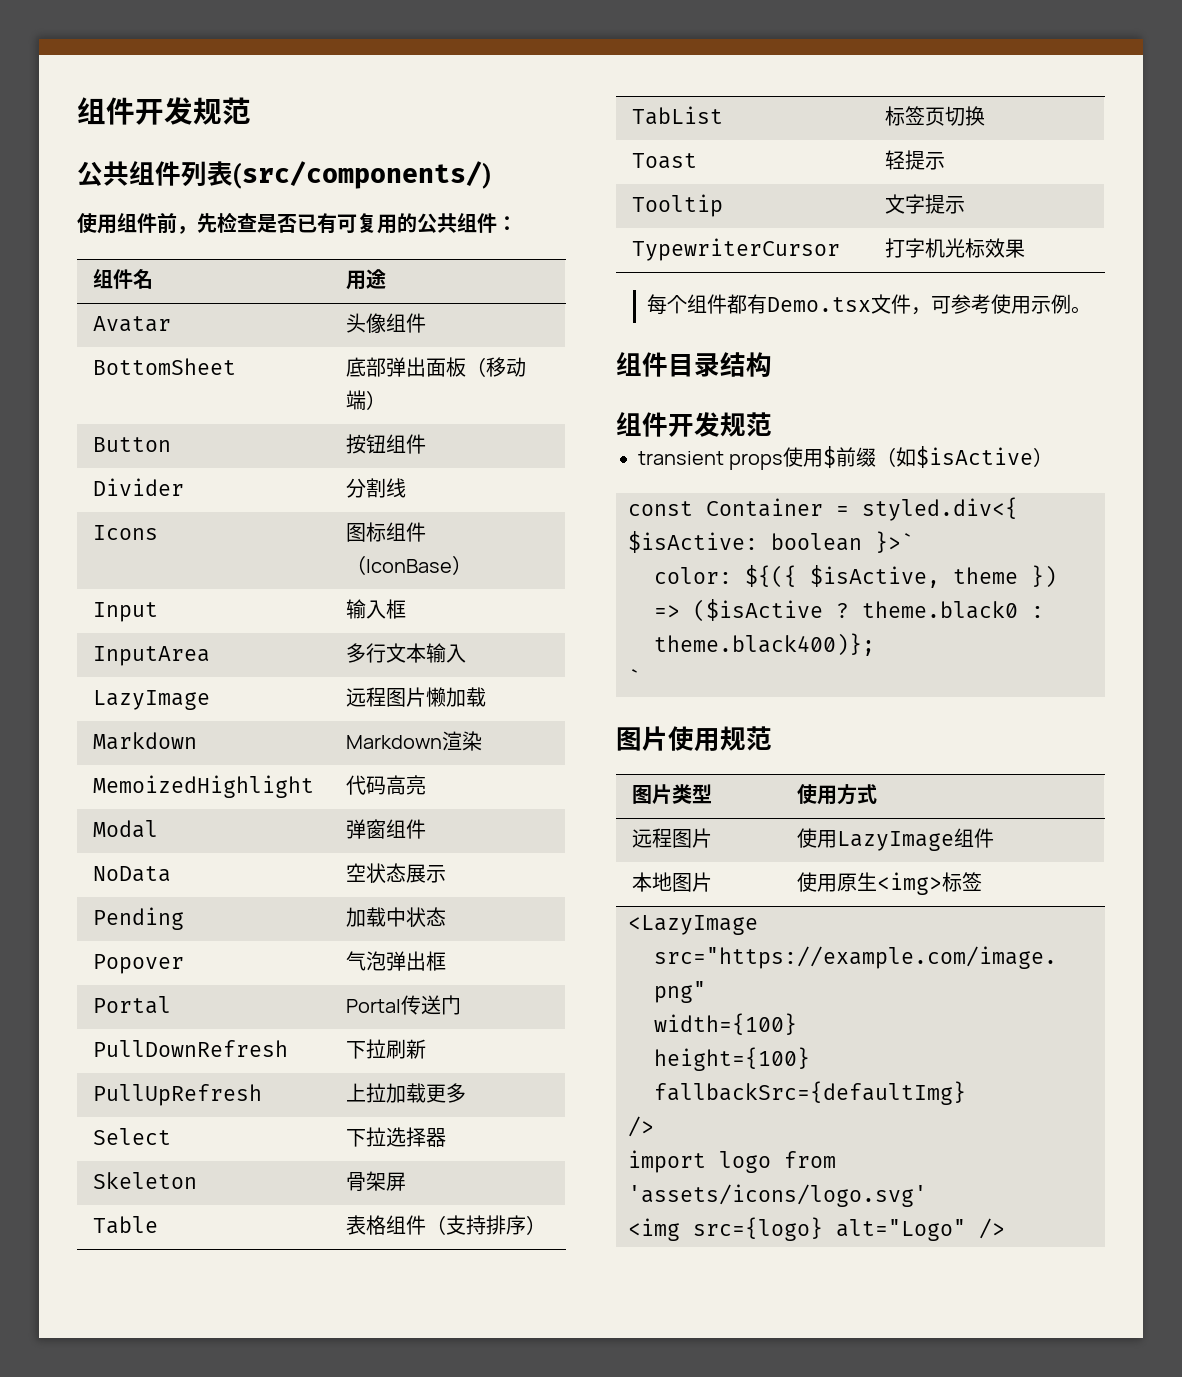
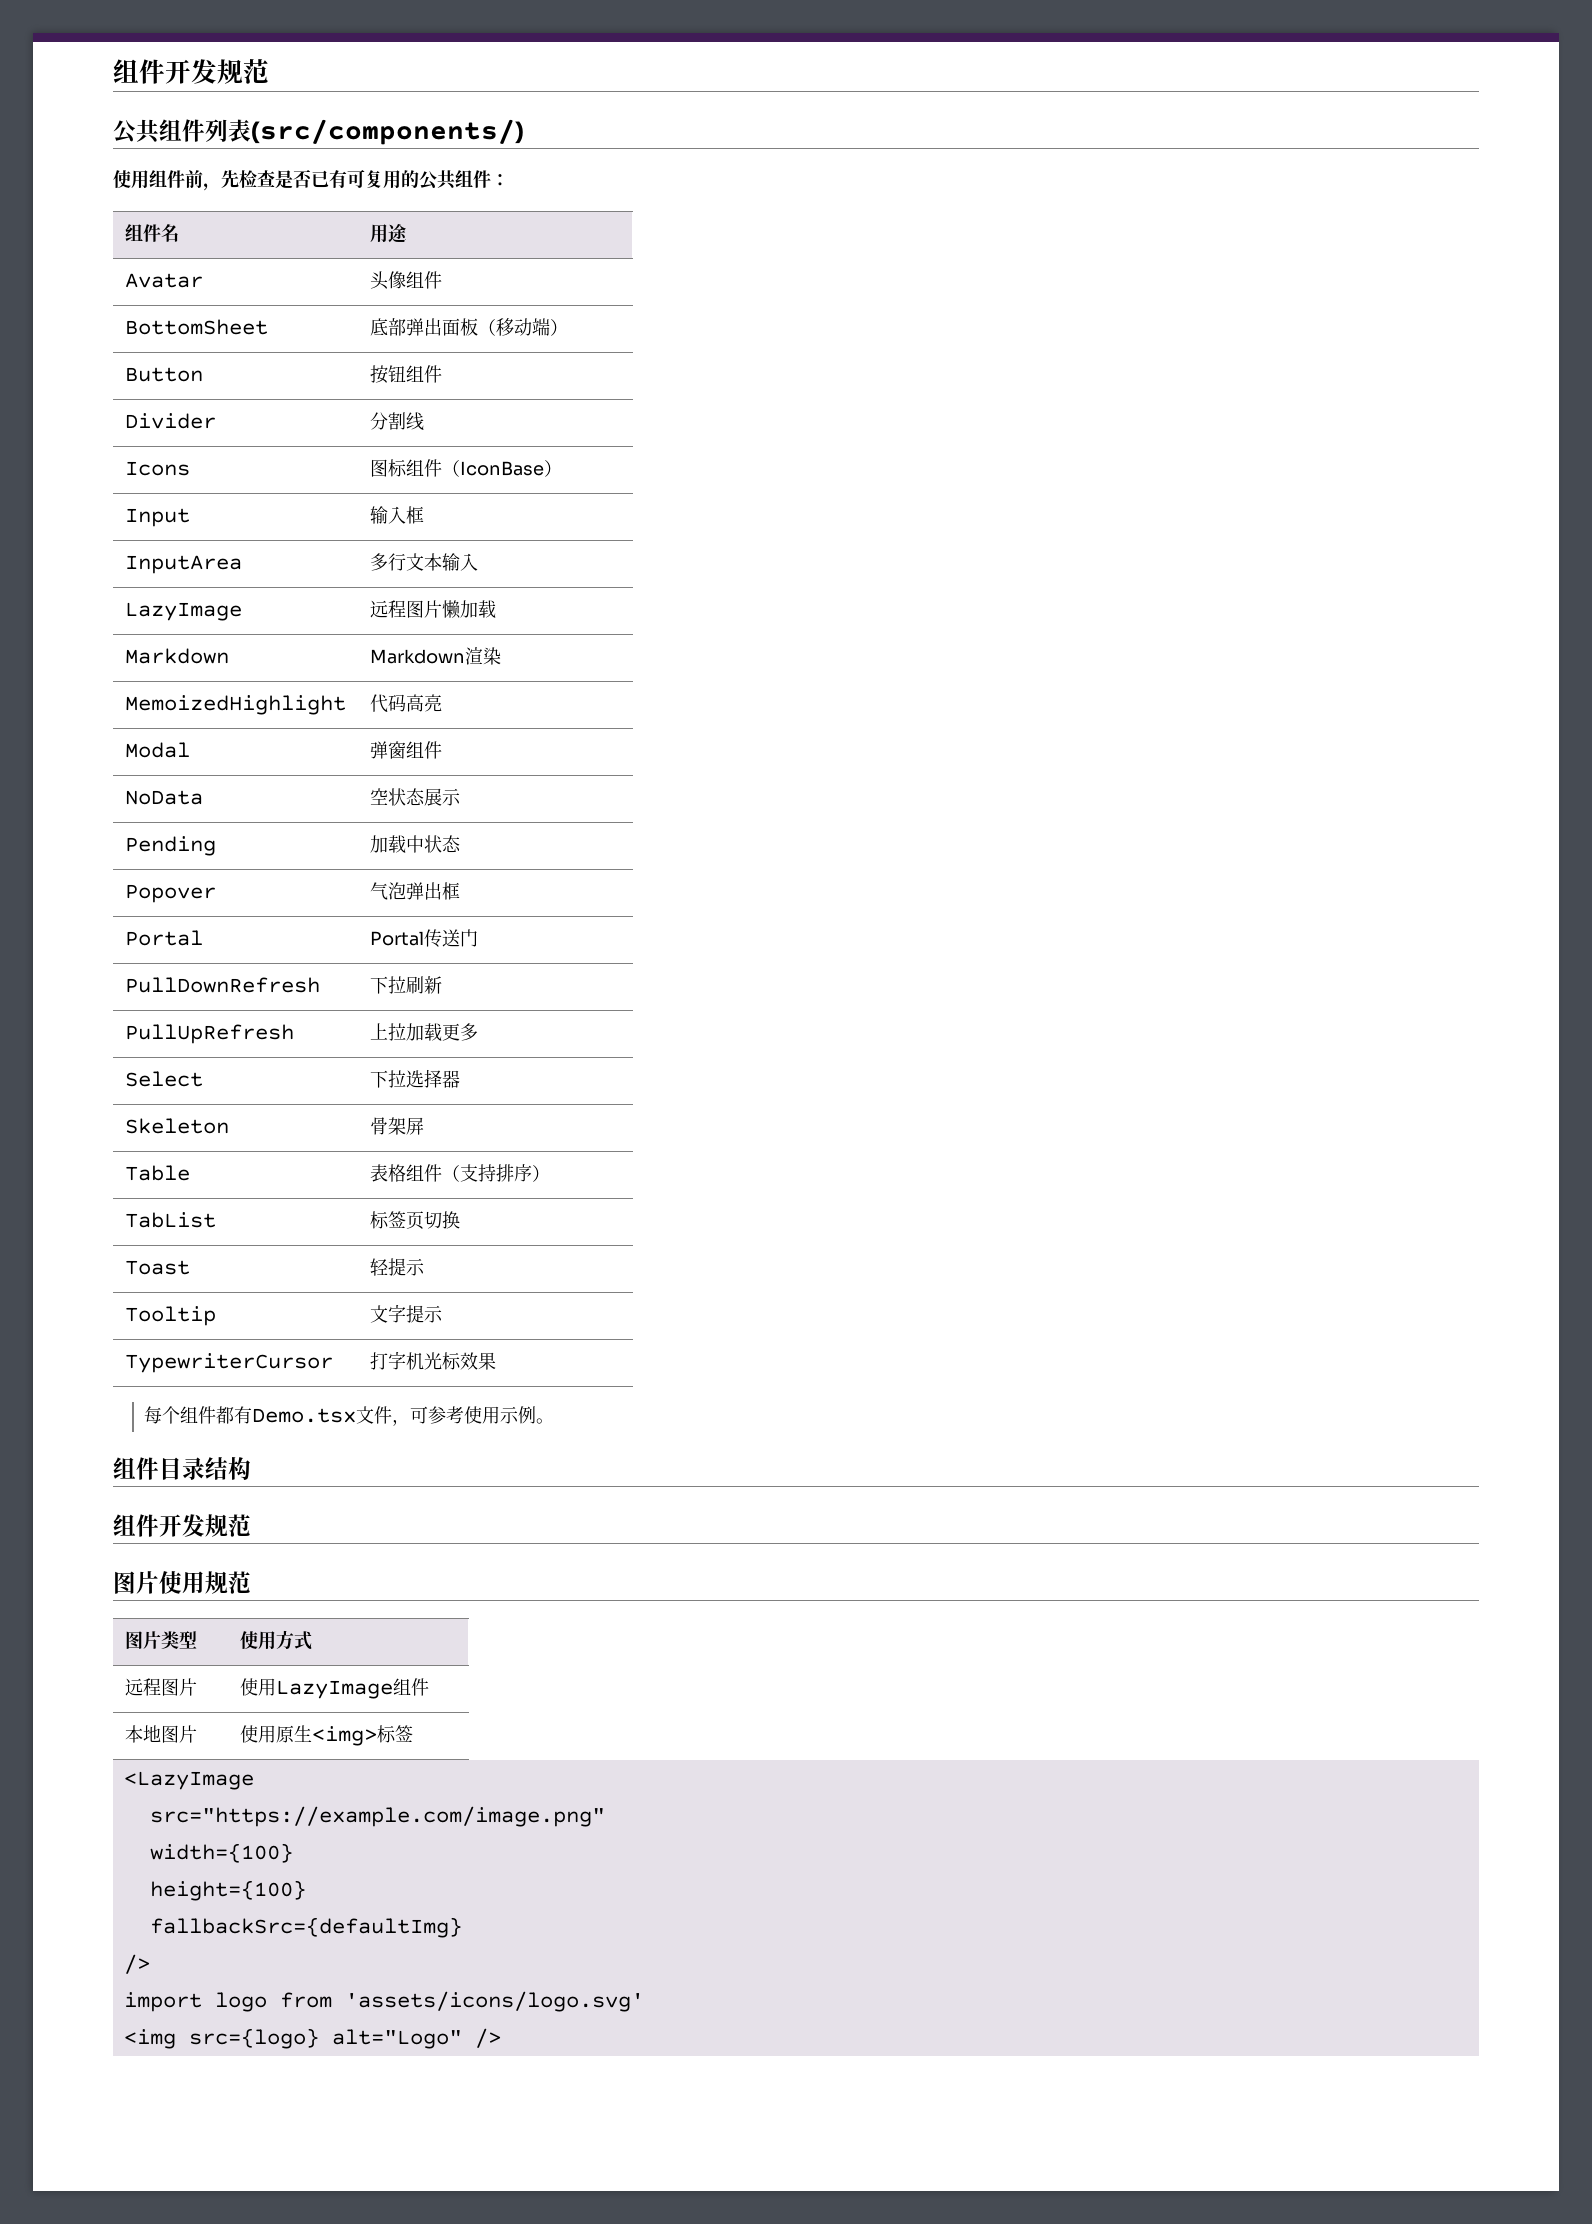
[638,446,1054,470] [628,497,1018,521] [628,531,914,553] [654,565,1057,588] [654,599,1044,622] [654,633,875,656] [628,669,641,686] // transient props使用$前缀（如$isActive） // const Container = styled.div<{ $isActive: boolean }>` // color: ${({ $isActive, theme }) => ($isActive ? theme.black0 : theme.black400)}; // ` -> (251, 1525) none

